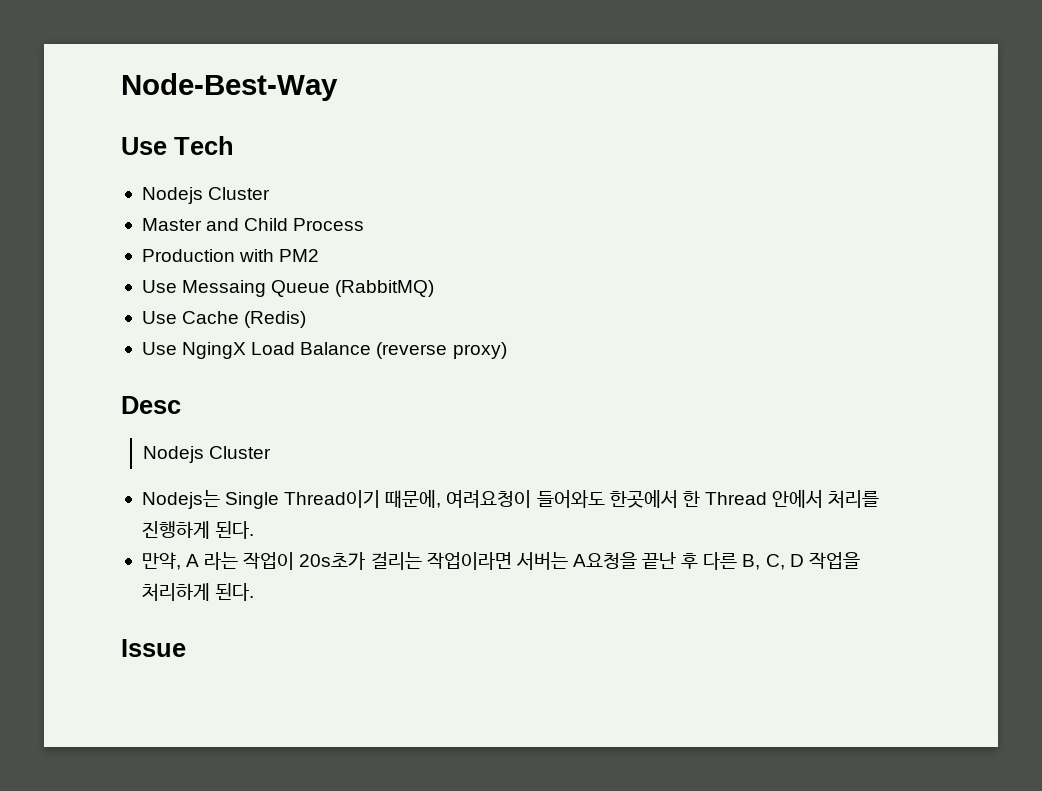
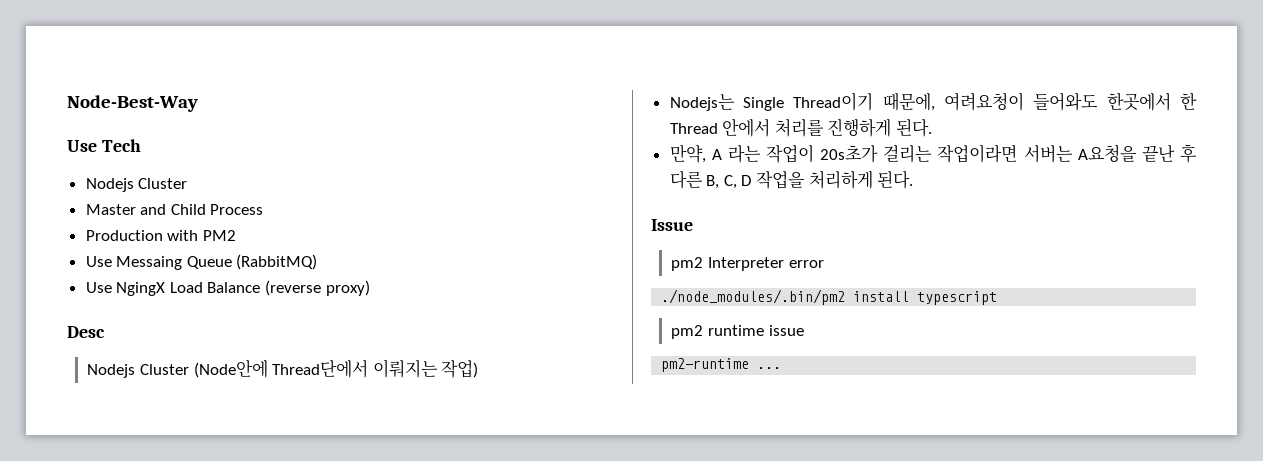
[141,311,307,328] // Use Cache (Redis) -> (318, 262) none
(272, 452) none -> [193,359,479,378] (Node안에 Thread단에서 이뤄지는 작업)
(186, 648) none -> [671,257,824,271] [661,289,998,305] [671,325,804,339] [661,358,782,372] // pm2 Interpreter error // ./node_modules/.bin/pm2 install typescript // pm2 runtime issue // pm2-runtime ...

